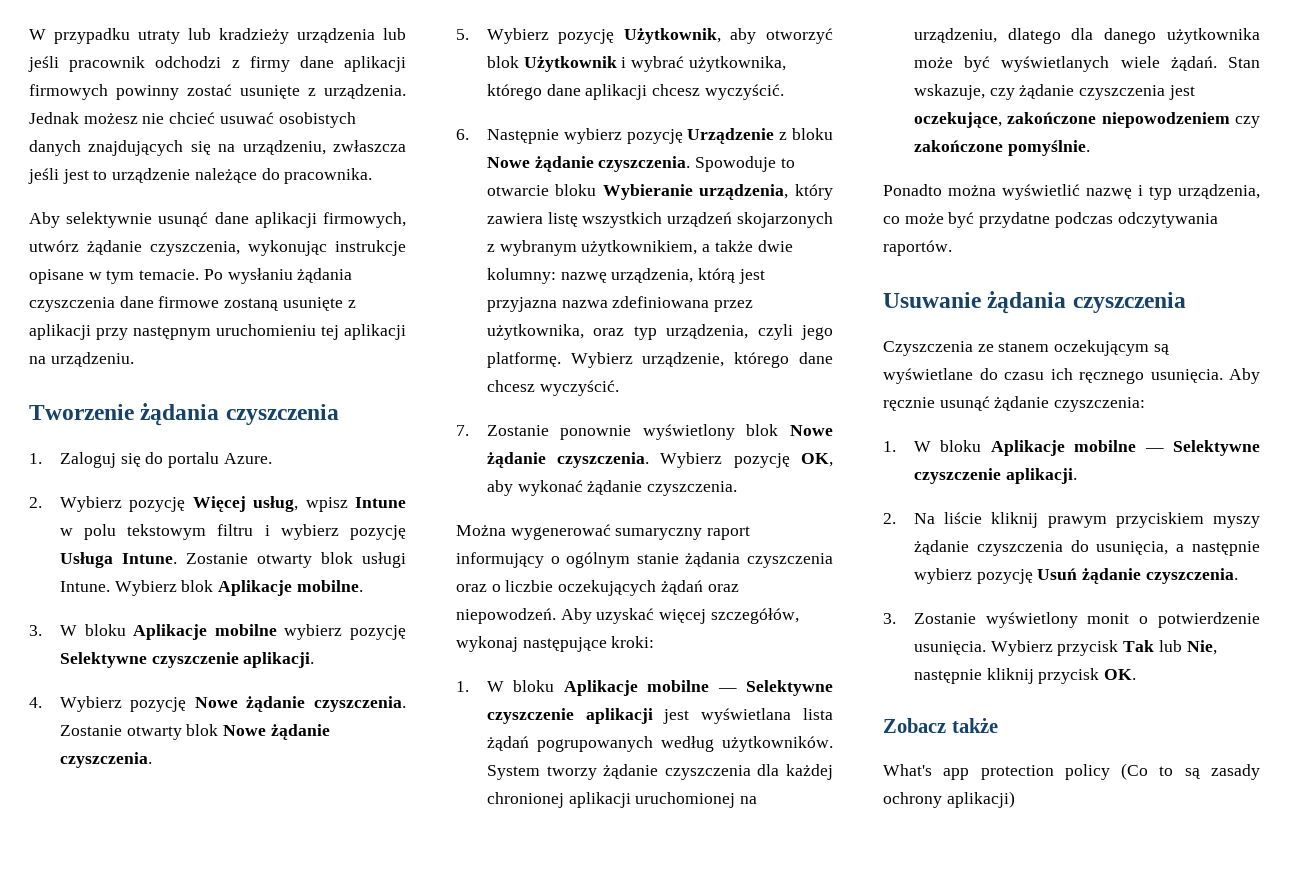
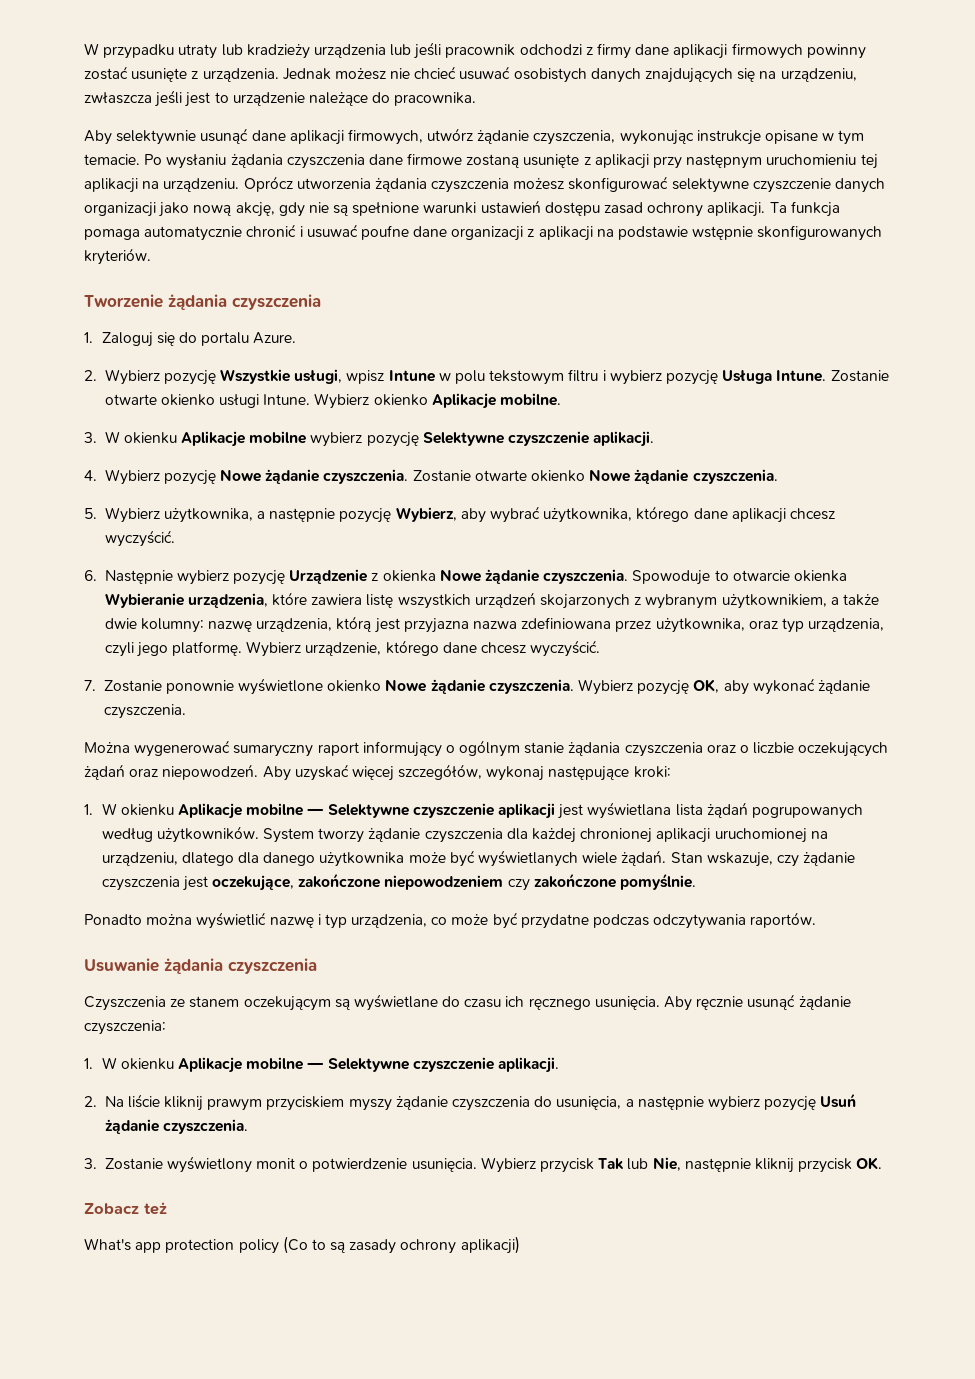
(134, 359) none -> [243,176,886,193] [84,200,840,217] [84,224,883,241] [84,248,151,265] Oprócz utworzenia żądania czyszczenia możesz skonfigurować selektywne czyszczenie danych organizacji jako nową akcję, gdy nie są spełnione warunki ustawień dostępu zasad ochrony aplikacji. Ta funkcja pomaga automatycznie chronić i usuwać poufne dane organizacji z aplikacji na podstawie wstępnie skonfigurowanych kryteriów.
[192,496,299,512] Więcej usług, -> [220,369,343,384] Wszystkie usługi,
[256,552,353,568] otwarty blok -> [104,394,215,406] otwarte okienko
[181,580,214,592] blok -> [373,394,428,406] okienko
[84,624,126,636] bloku -> [123,432,177,444] okienku
[126,724,219,740] otwarty blok -> [474,470,586,482] otwarte okienko
[558,28,833,44] [486,56,627,72] pozycję Użytkownik, aby otworzyć blok Użytkownik i -> [163,507,486,523] użytkownika, a następnie pozycję Wybierz, aby
[792,128,833,140] bloku -> [382,570,436,582] okienka
[555,184,597,196] bloku -> [793,570,847,582] okienka
[795,184,833,200] który -> [272,592,308,606] które
[642,424,779,440] wyświetlony blok -> [238,678,382,695] wyświetlone okienko
[513,680,555,692] bloku -> [120,804,174,816] okienku
[940,440,982,452] bloku -> [120,1058,174,1070] okienku
[951,718,998,733] także -> [144,1202,167,1215] też

